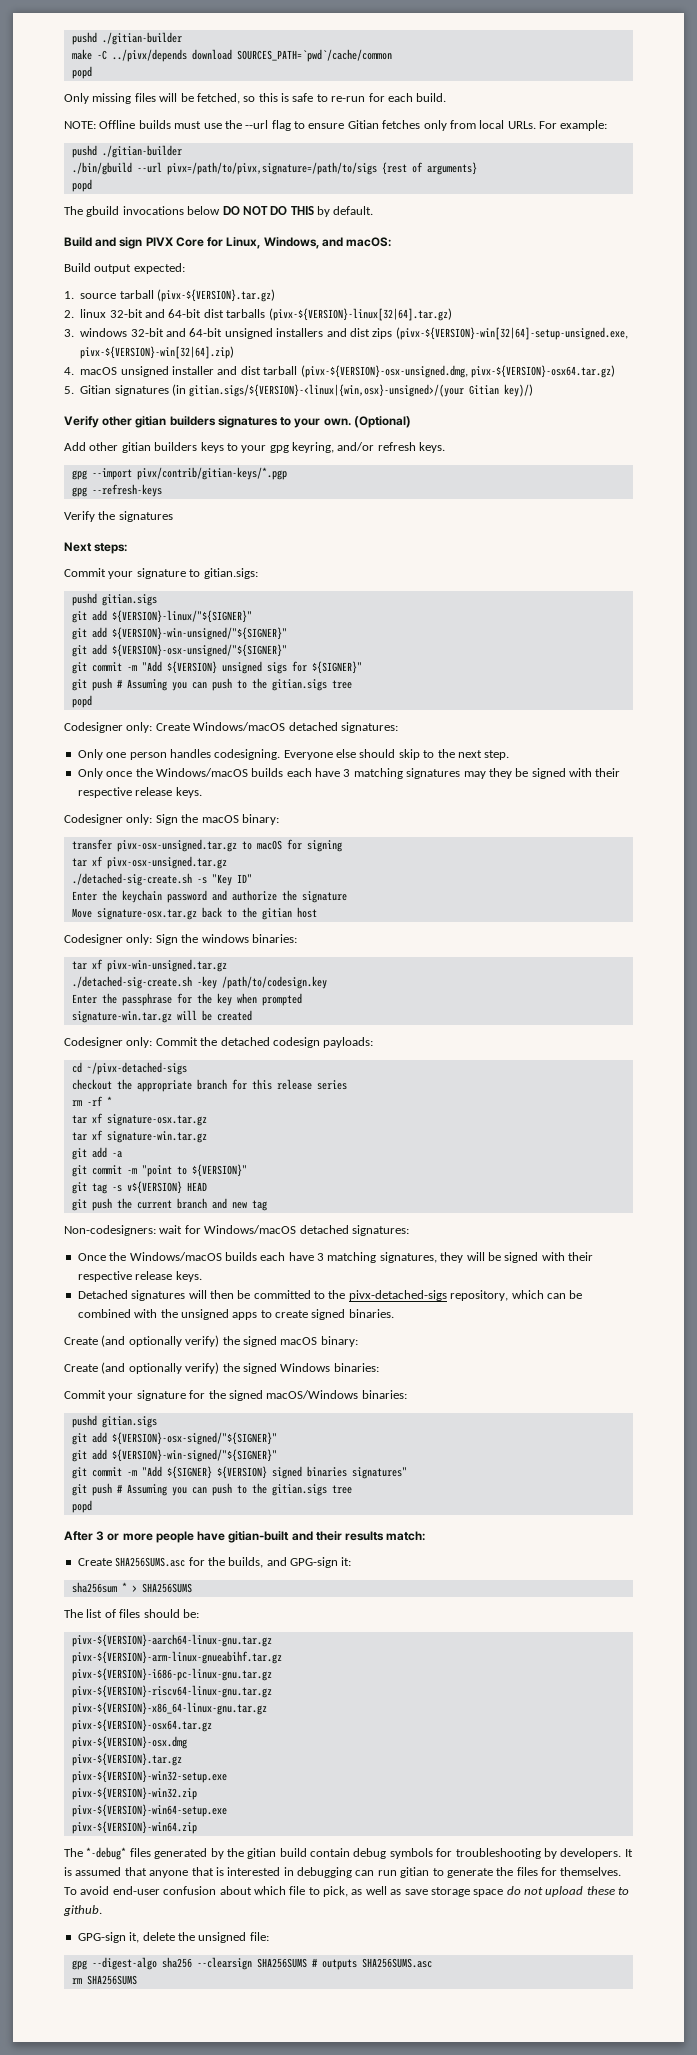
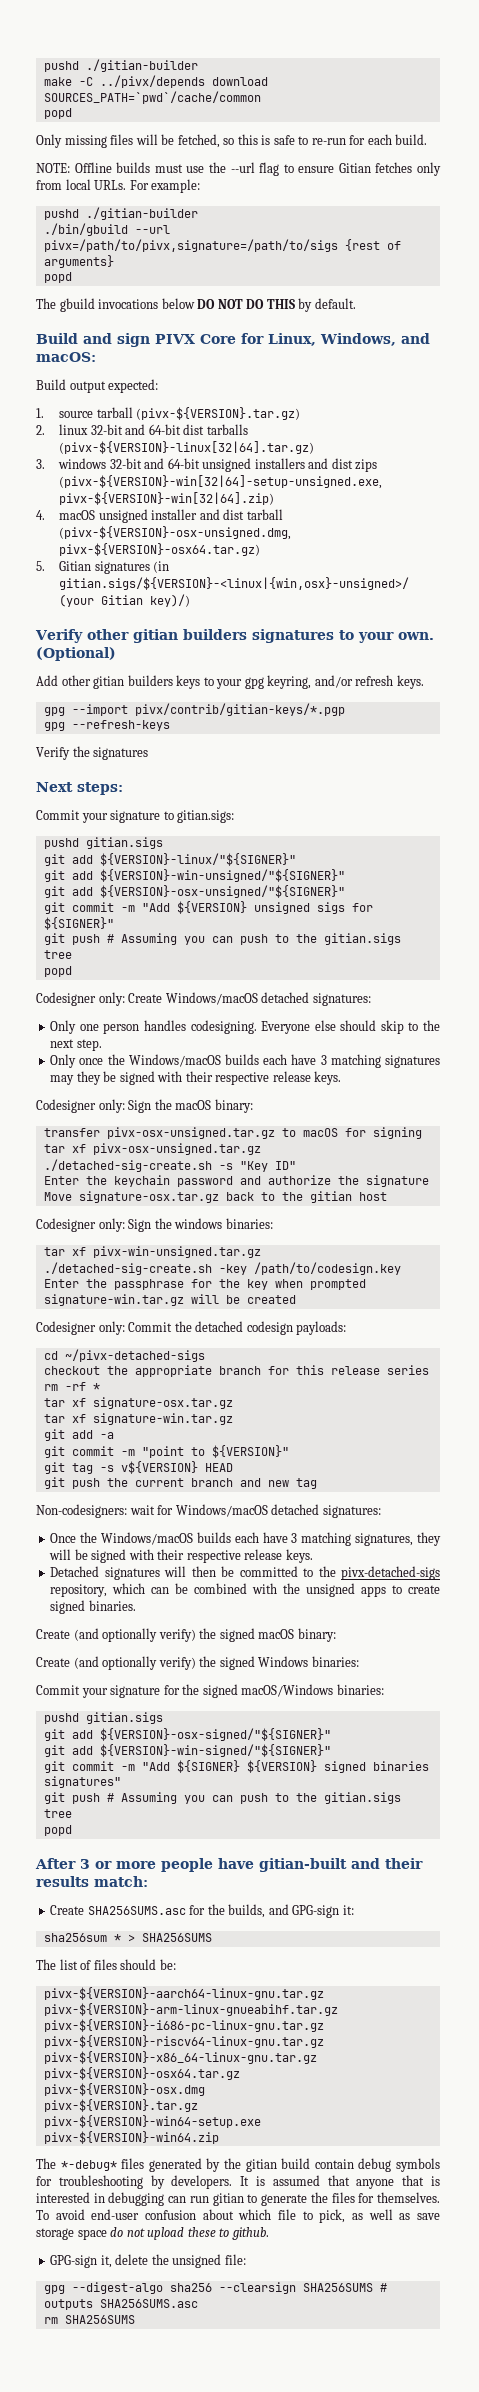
[71,1770,227,1783] [71,1787,197,1800] // pivx-${VERSION}-win32-setup.exe // pivx-${VERSION}-win32.zip -> (198, 2105) none

